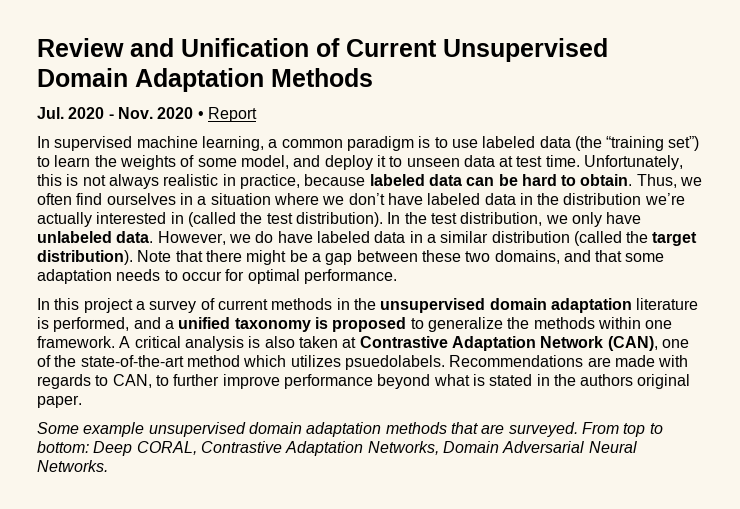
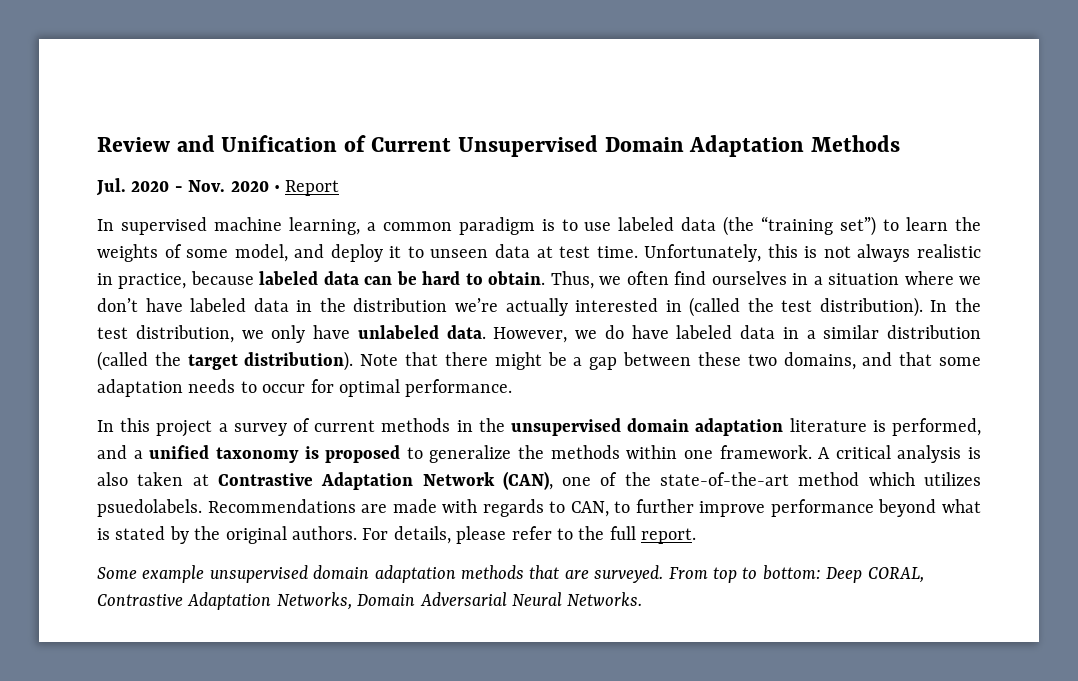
[536,374,691,389] [37,395,82,408] in the authors original paper. -> [169,526,697,544] by the original authors. For details, please refer to the full report.

